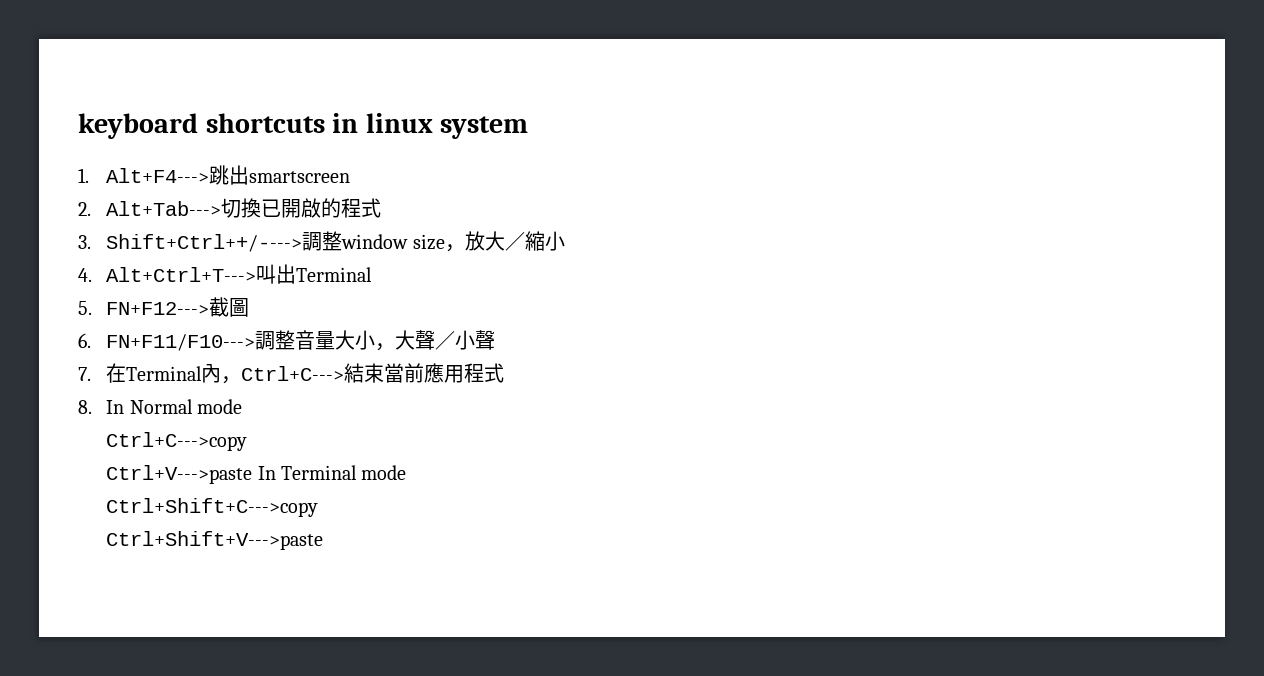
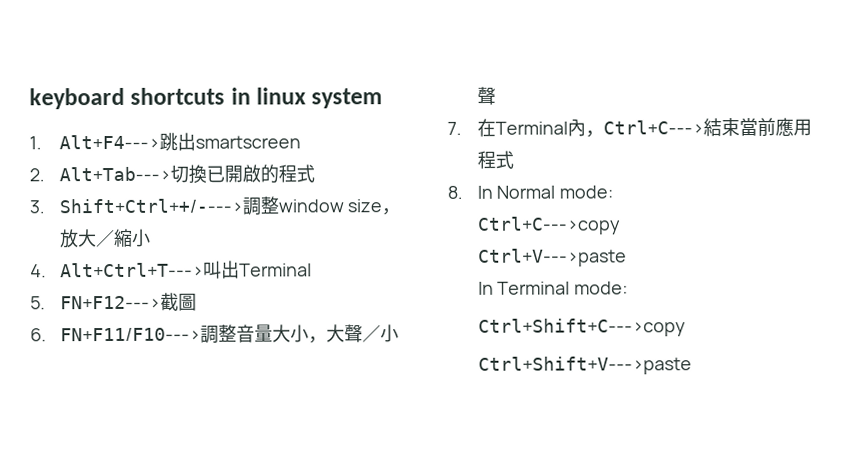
[196,399,242,414] mode -> [559,185,614,199] mode:
(253, 474) none -> (627, 257) //
[361,465,407,480] mode -> [574,281,629,295] mode:

